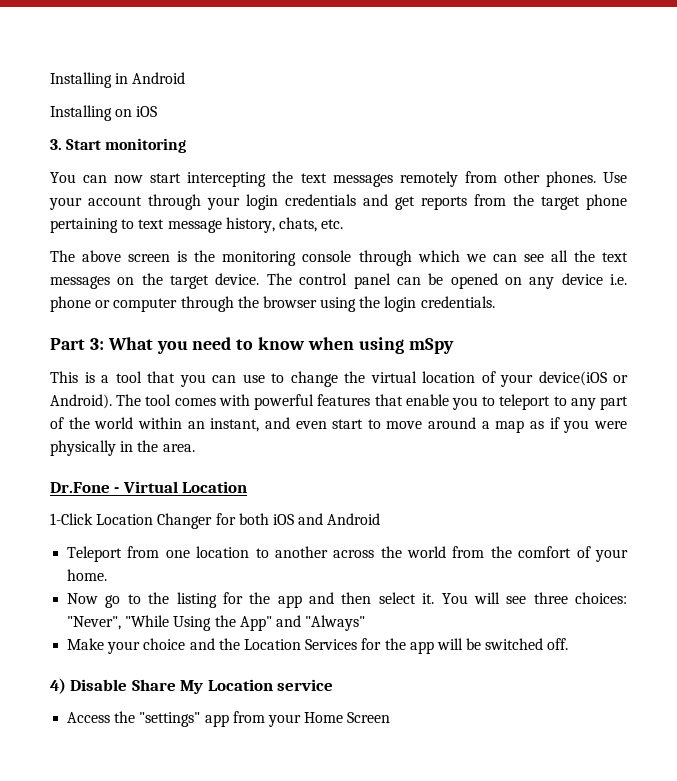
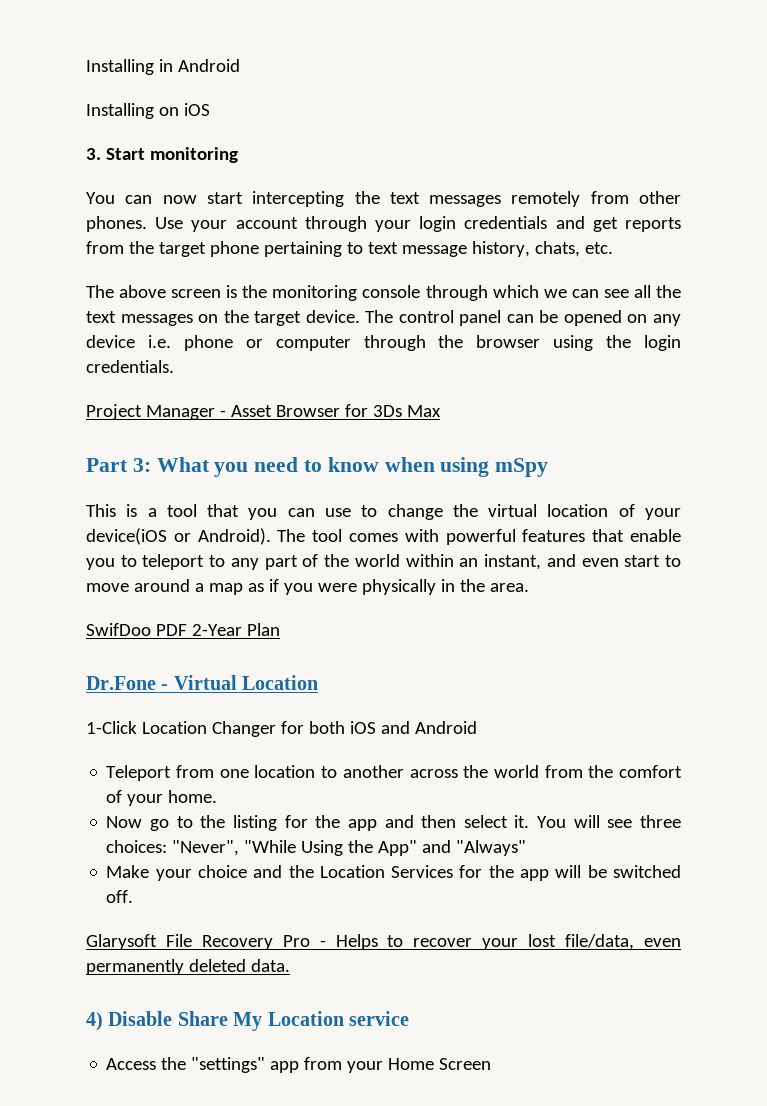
(495, 302) none -> [86,404,441,420] // Project Manager - Asset Browser for 3Ds Max
(195, 448) none -> [86,623,280,636] // SwifDoo PDF 2-Year Plan
(569, 644) none -> [86,934,681,950] [86,959,290,975] // Glarysoft File Recovery Pro - Helps to recover your lost file/data, even permanently deleted data.

